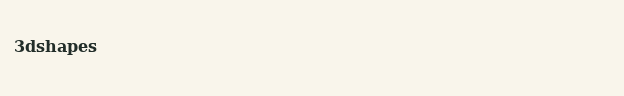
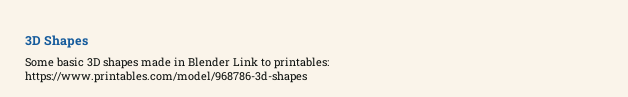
[14,40,97,55] 3dshapes -> [25,35,89,48] [25,57,329,69] [25,71,307,83] 3D Shapes // Some basic 3D shapes made in Blender Link to printables: https://www.printables.com/model/968786-3d-shapes

